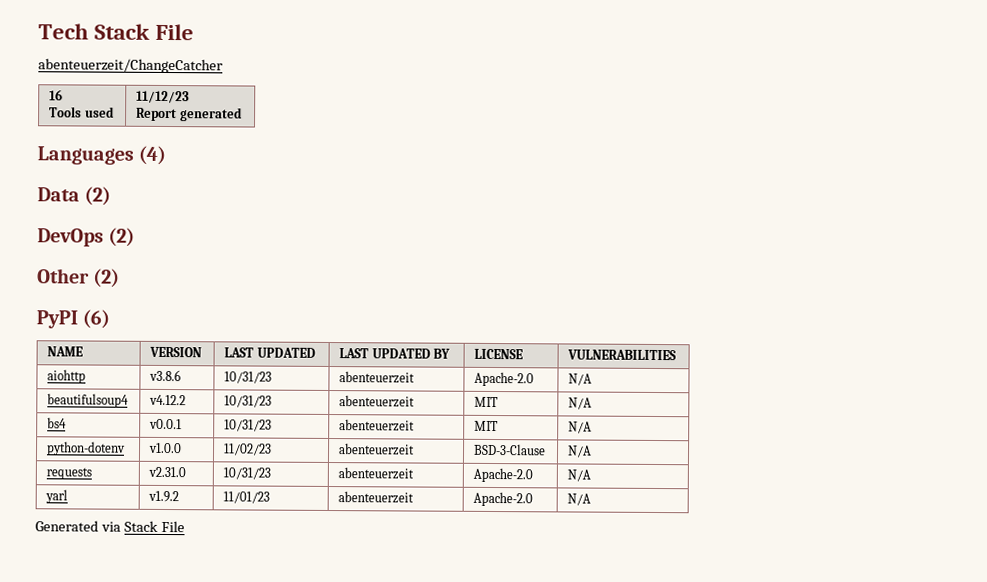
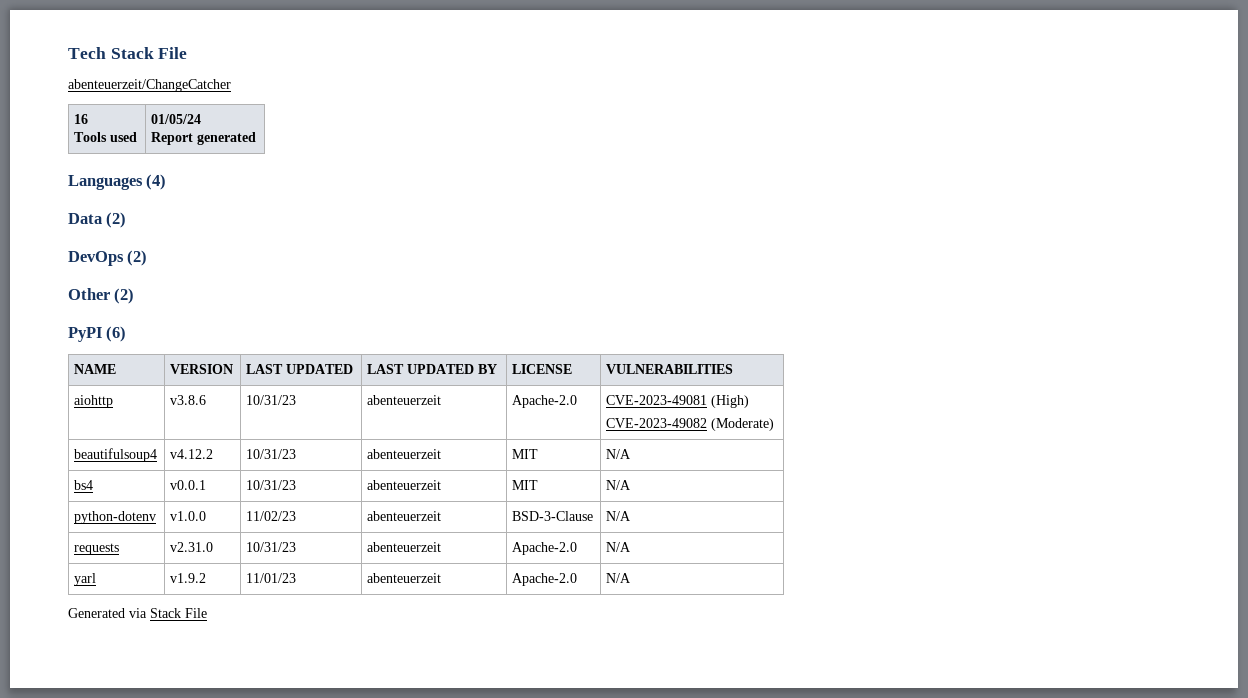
[136,90,191,104] 11/12/23 -> [151,114,202,124] 01/05/24
[568,373,593,386] N/A -> [606,395,750,408] [606,418,775,431] CVE-2023-49081 (High) // CVE-2023-49082 (Moderate)

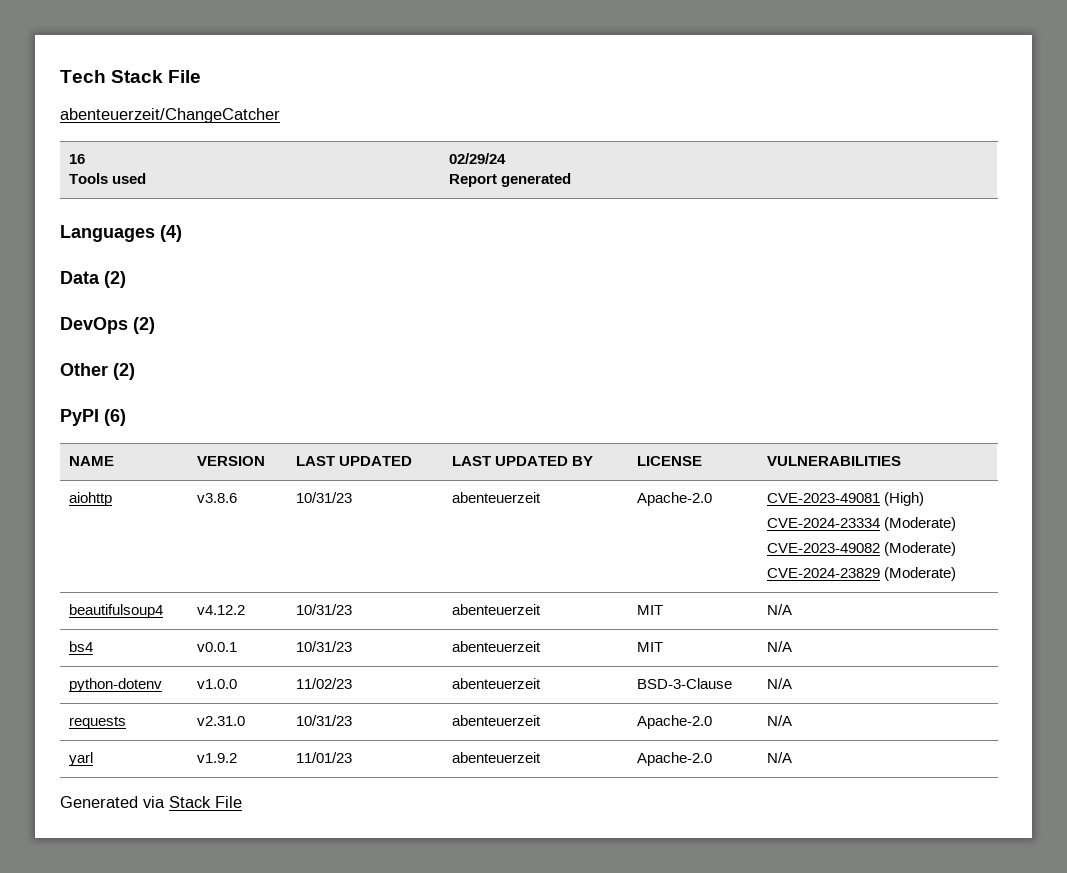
[151,114,202,124] 01/05/24 -> [448,153,506,164] 02/29/24
(750, 401) none -> [766,517,956,531] // CVE-2024-23334 (Moderate)
(775, 424) none -> [766,567,956,581] // CVE-2024-23829 (Moderate)

